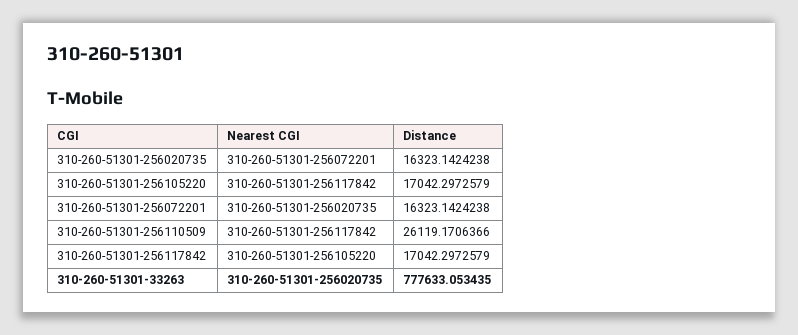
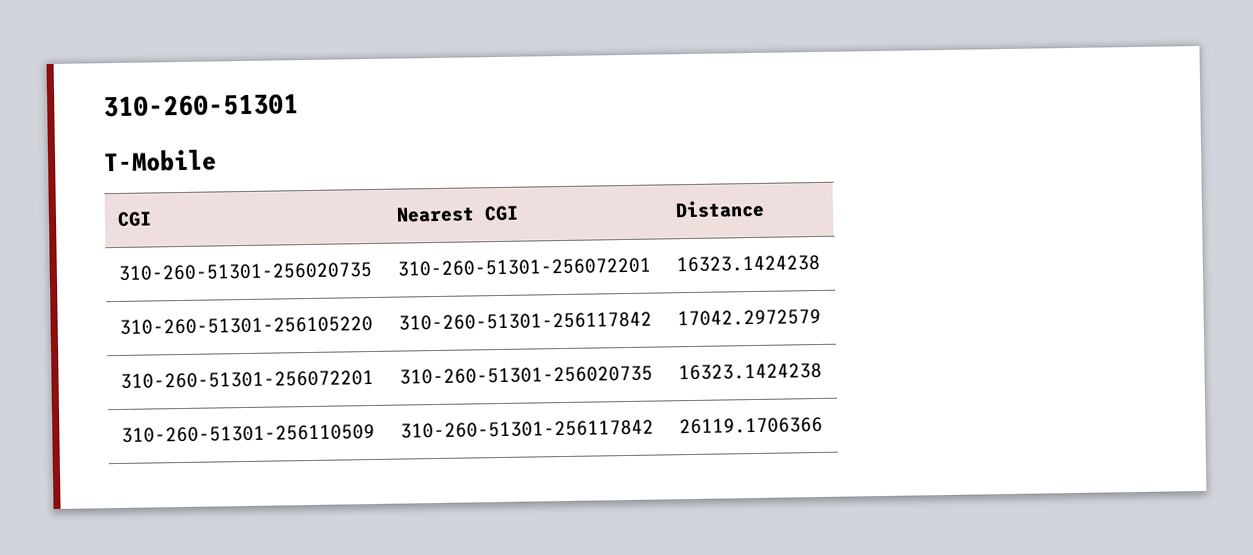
[57,251,207,260] [227,251,377,260] [403,251,491,260] [57,275,185,284] [227,275,383,284] [403,275,492,284] // 310-260-51301-256117842 | 310-260-51301-256105220 | 17042.2972579 // 310-260-51301-33263 | 310-260-51301-256020735 | 777633.053435 -> (823, 425) none

